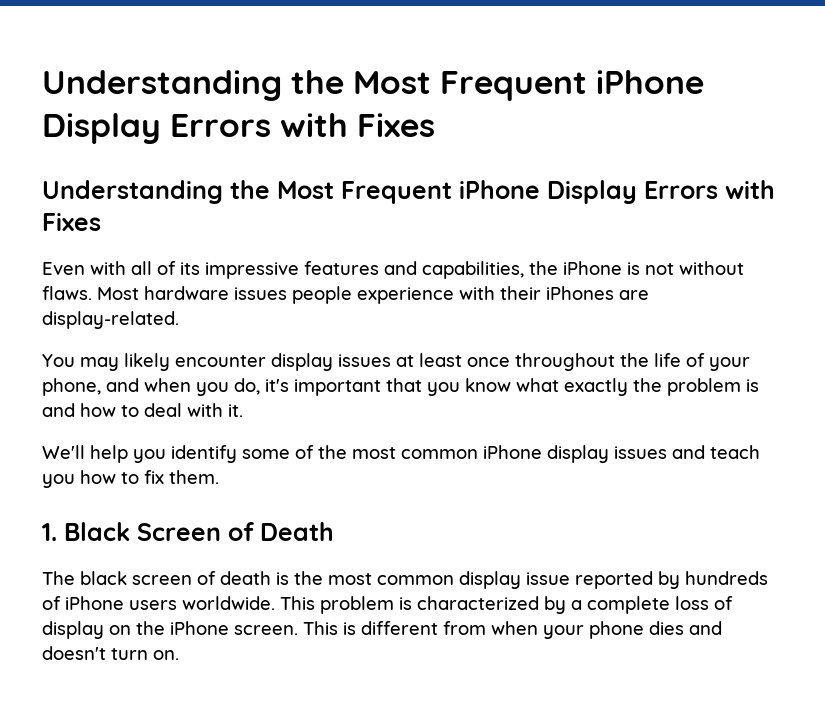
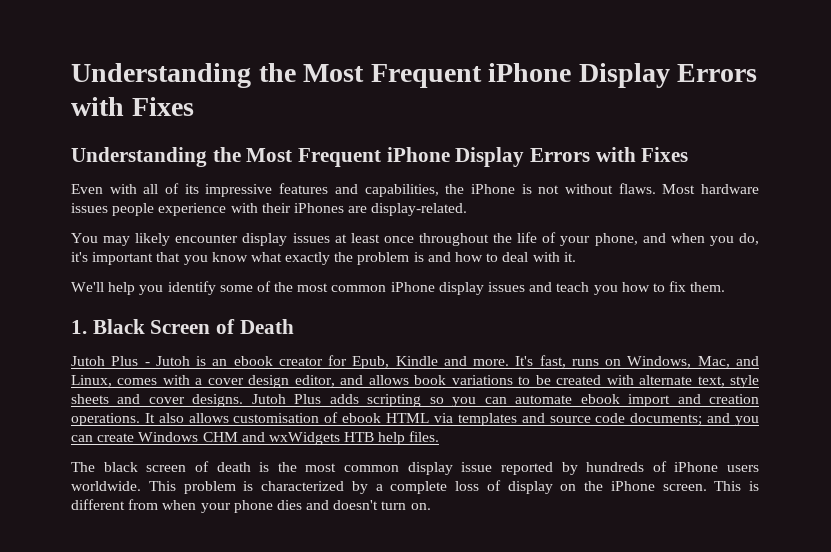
(334, 531) none -> [71,355,759,369] [71,375,760,388] [71,394,759,407] [71,412,760,426] [71,431,440,445] // Jutoh Plus - Jutoh is an ebook creator for Epub, Kindle and more. It's fast, runs on Windows, Mac, and Linux, comes with a cover design editor, and allows book variations to be created with alternate text, style sheets and cover designs. Jutoh Plus adds scripting so you can automate ebook import and creation operations. It also allows customisation of ebook HTML via templates and source code documents; and you can create Windows CHM and wxWidgets HTB help files.

